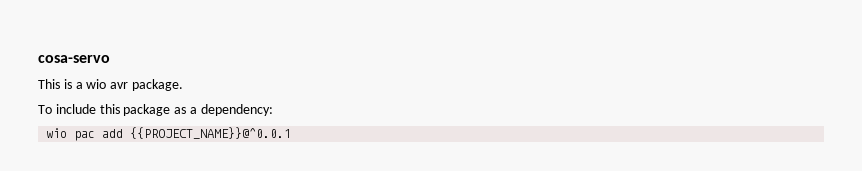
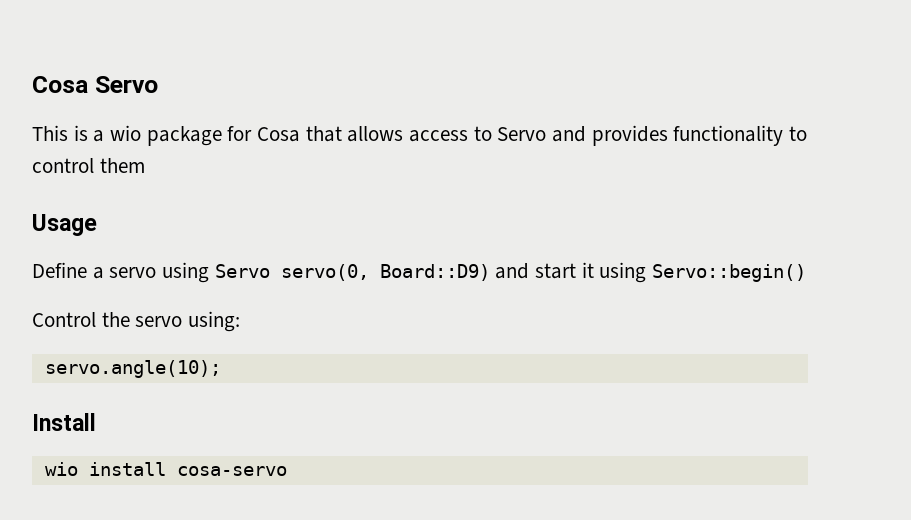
[38,55,110,63] cosa-servo -> [32,76,158,93] Cosa Servo
[110,79,183,91] [38,104,273,116] [46,127,292,141] avr package. // To include this package as a dependency: // wio pac add {{PROJECT_NAME}}@^0.0.1 -> [146,125,808,146] [32,158,145,173] [32,214,97,236] [32,262,807,283] [32,311,241,332] [44,360,221,378] [32,413,96,431] [44,462,287,476] package for Cosa that allows access to Servo and provides functionality to control them // Usage // Define a servo using Servo servo(0, Board::D9) and start it using Servo::begin() // Control the servo using: // servo.angle(10); // Install // wio install cosa-servo

